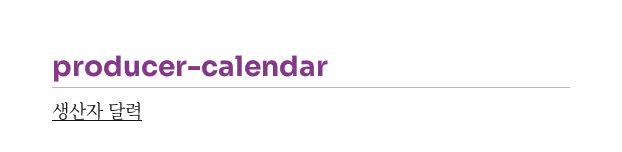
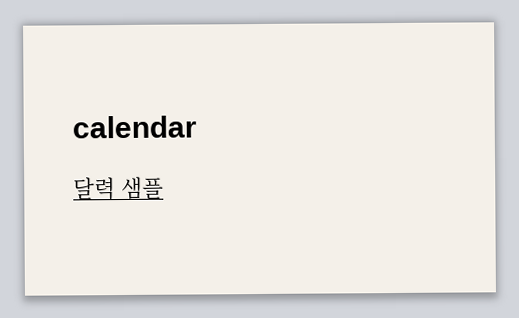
[52,55,328,82] [52,101,142,121] producer-calendar // 생산자 달력 -> [72,115,197,139] [73,176,164,201] calendar // 달력 샘플

